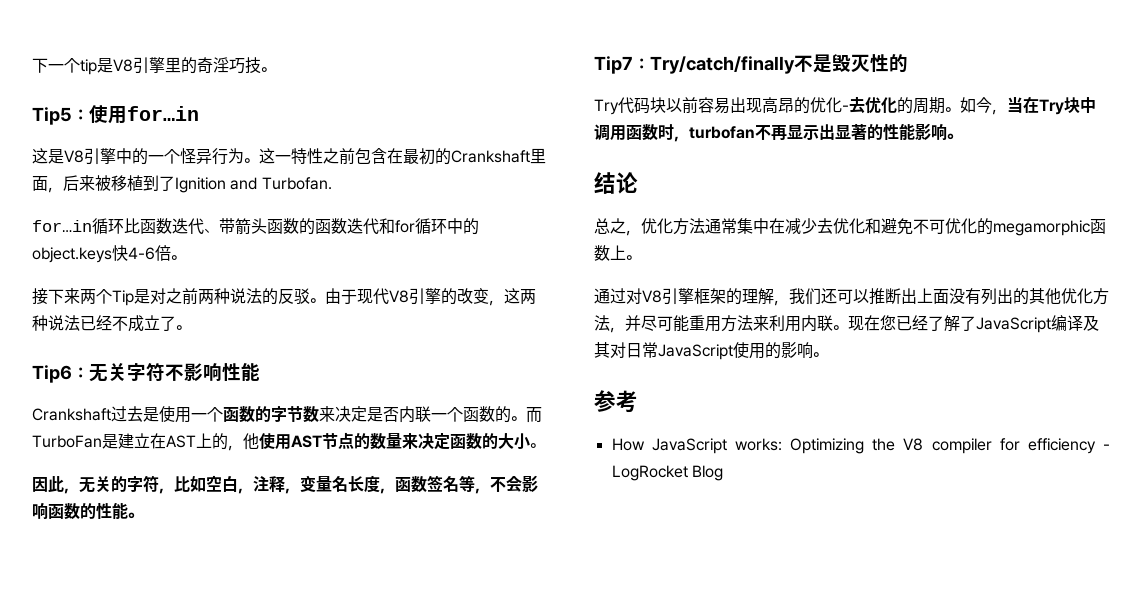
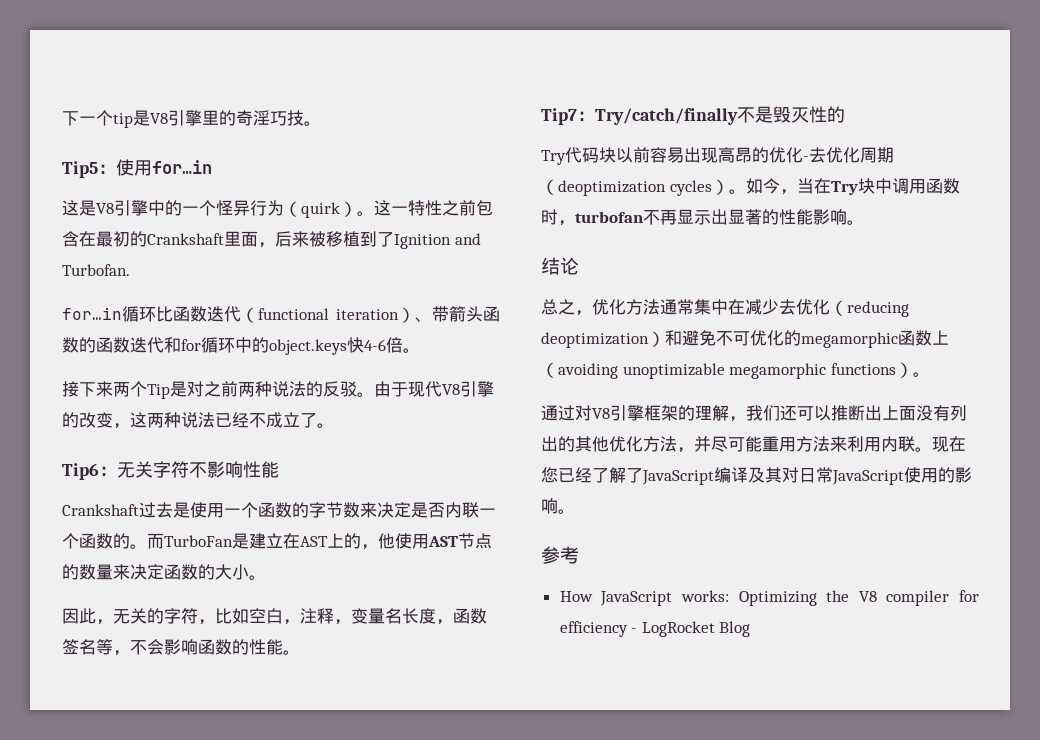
(244, 156) none -> [284,201,357,218] （quirk）
(204, 226) none -> [241,307,415,323] （functional iteration）
[897,97,945,114] 的周期 -> [860,147,894,163] [541,179,729,196] 周期（deoptimization cycles）
(865, 226) none -> [830,300,909,317] [541,331,665,348] （reducing deoptimization）
(626, 252) none -> [541,362,913,379] （avoiding unoptimizable megamorphic functions）

